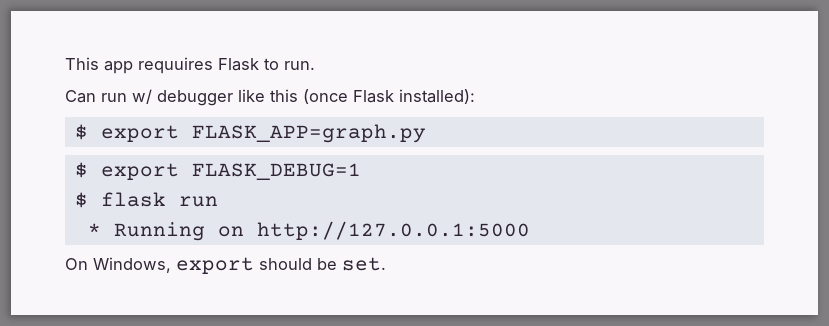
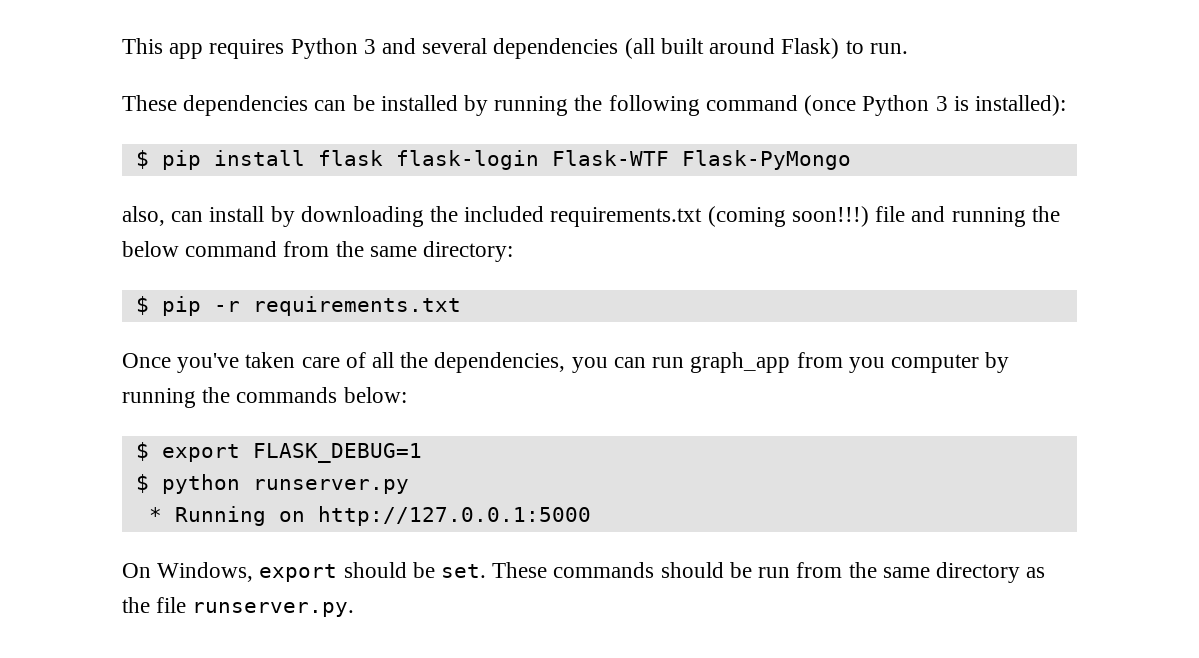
[138,57,315,74] [65,89,475,106] [74,124,426,143] requuires Flask to run. // Can run w/ debugger like this (once Flask installed): // $ export FLASK_APP=graph.py -> [209,38,908,59] [122,95,1066,116] [135,150,851,170] [122,206,1060,227] [122,241,514,262] [135,296,461,316] [122,352,1010,373] [122,387,407,408] requires Python 3 and several dependencies (all built around Flask) to run. // These dependencies can be installed by running the following command (once Python 3 is installed): // $ pip install flask flask-login Flask-WTF Flask-PyMongo // also, can install by downloading the included requirements.txt (coming soon!!!) file and running the below command from the same directory: // $ pip -r requirements.txt // Once you've taken care of all the dependencies, you can run graph_app from you computer by running the commands below:
[100,192,218,207] flask run -> [161,474,409,494] python runserver.py
(386, 264) none -> [492,562,1046,583] [122,597,355,617] These commands should be run from the same directory as the file runserver.py.

